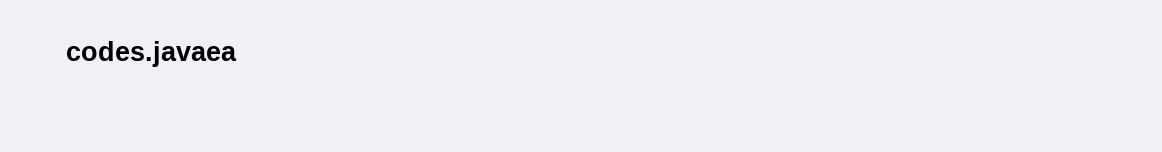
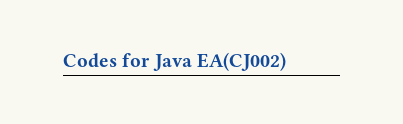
[66,41,237,67] codes.javaea -> [63,52,286,71] Codes for Java EA(CJ002)

